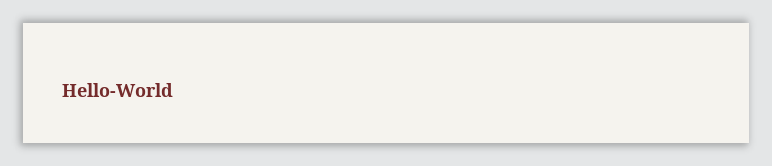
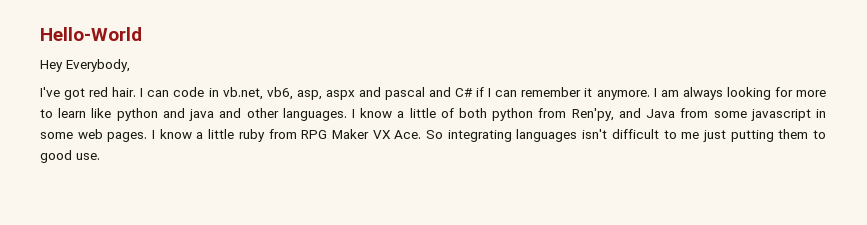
(173, 90) none -> [40,59,130,72] [40,87,826,100] [40,108,827,121] [40,129,826,142] [40,150,100,163] // Hey Everybody, // I've got red hair. I can code in vb.net, vb6, asp, aspx and pascal and C# if I can remember it anymore. I am always looking for more to learn like python and java and other languages. I know a little of both python from Ren'py, and Java from some javascript in some web pages. I know a little ruby from RPG Maker VX Ace. So integrating languages isn't difficult to me just putting them to good use.

